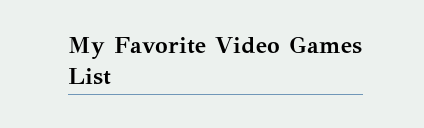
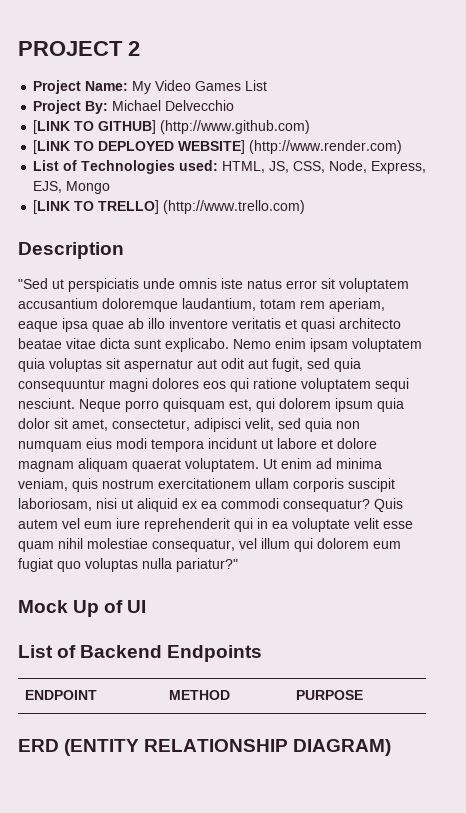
[68,36,362,59] [68,68,111,85] My Favorite Video Games List -> [18,41,140,56] [33,80,268,94] [33,100,235,114] [33,120,311,134] [33,140,403,154] [33,160,427,174] [33,181,111,194] [33,200,306,214] [18,242,124,259] [18,278,409,292] [18,298,385,312] [18,318,401,332] [18,338,422,352] [18,358,361,372] [18,378,409,392] [18,398,404,412] [18,418,360,432] [18,438,377,452] [18,458,382,472] [18,478,395,492] [18,498,403,512] [18,518,413,532] [18,538,401,552] [18,558,238,572] [18,600,147,617] [18,645,263,662] [25,690,98,700] [169,690,231,700] [296,690,364,700] [18,739,392,756] PROJECT 2 // Project Name: My Video Games List // Project By: Michael Delvecchio // [LINK TO GITHUB] (http://www.github.com) // [LINK TO DEPLOYED WEBSITE] (http://www.render.com) // List of Technologies used: HTML, JS, CSS, Node, Express, EJS, Mongo // [LINK TO TRELLO] (http://www.trello.com) // Description // "Sed ut perspiciatis unde omnis iste natus error sit voluptatem accusantium doloremque laudantium, totam rem aperiam, eaque ipsa quae ab illo inventore veritatis et quasi architecto beatae vitae dicta sunt explicabo. Nemo enim ipsam voluptatem quia voluptas sit aspernatur aut odit aut fugit, sed quia consequuntur magni dolores eos qui ratione voluptatem sequi nesciunt. Neque porro quisquam est, qui dolorem ipsum quia dolor sit amet, consectetur, adipisci velit, sed quia non numquam eius modi tempora incidunt ut labore et dolore magnam aliquam quaerat voluptatem. Ut enim ad minima veniam, quis nostrum exercitationem ullam corporis suscipit laboriosam, nisi ut aliquid ex ea commodi consequatur? Quis autem vel eum iure reprehenderit qui in ea voluptate velit esse quam nihil molestiae consequatur, vel illum qui dolorem eum fugiat quo voluptas nulla pariatur?" // Mock Up of UI // List of Backend Endpoints // ENDPOINT | METHOD | PURPOSE // ERD (ENTITY RELATIONSHIP DIAGRAM)

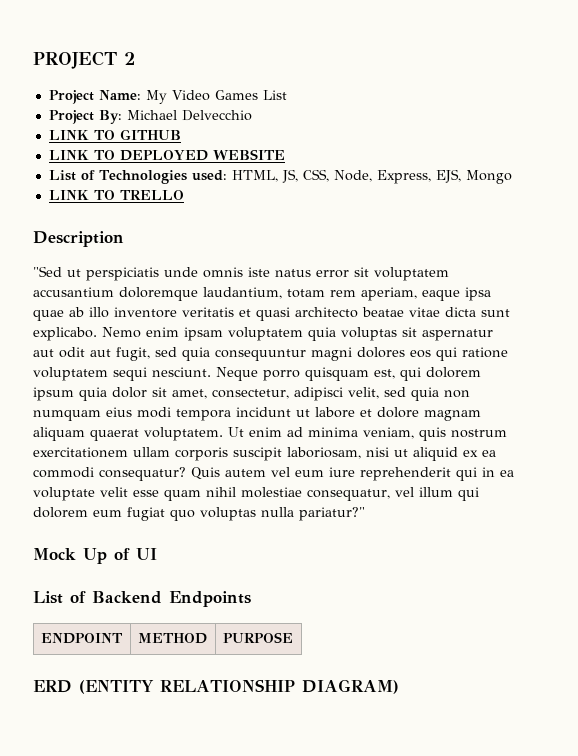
[33,120,311,134] [33,140,403,154] [LINK TO GITHUB] (http://www.github.com) // [LINK TO DEPLOYED WEBSITE] (http://www.render.com) -> [48,129,181,140] [48,149,285,161] LINK TO GITHUB // LINK TO DEPLOYED WEBSITE
[33,200,306,214] [LINK TO TRELLO] (http://www.trello.com) -> [48,190,184,200] LINK TO TRELLO

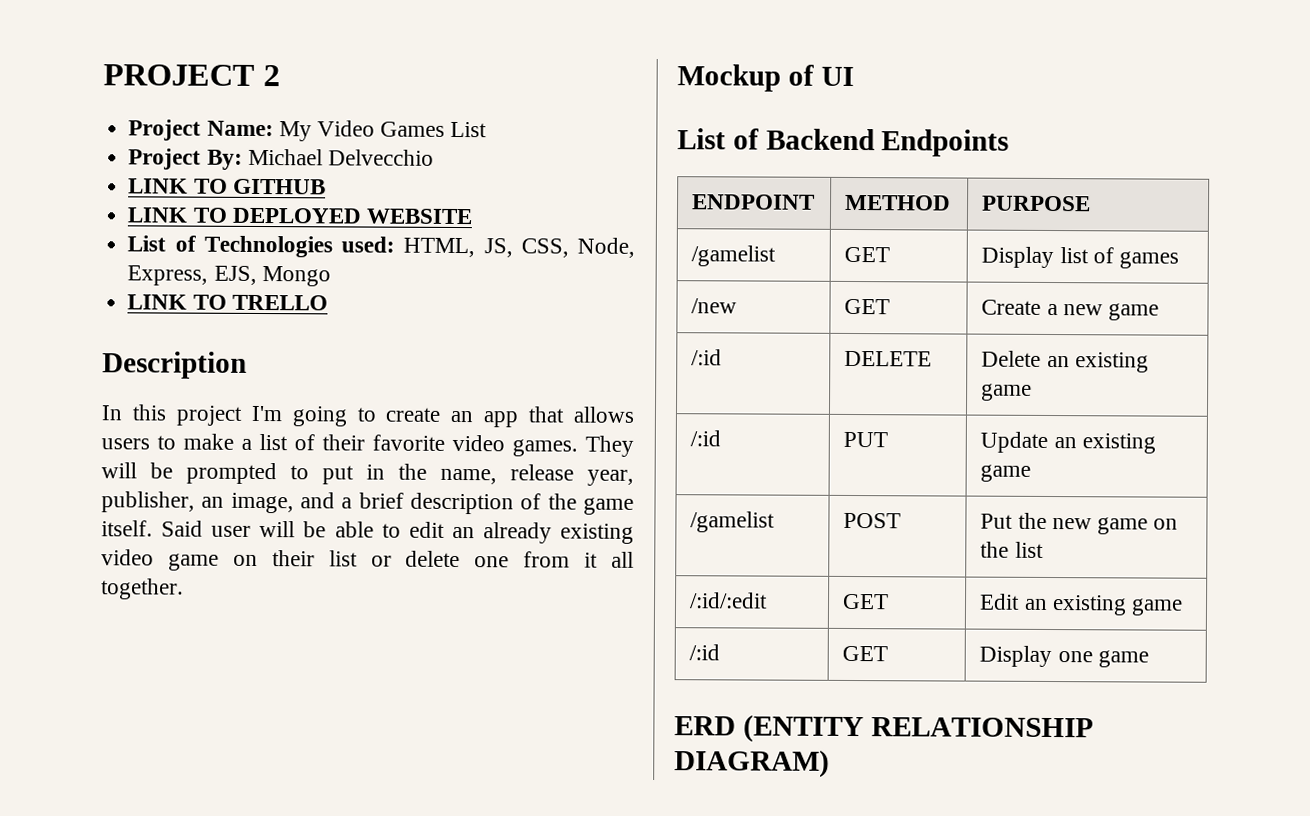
[33,266,449,281] [33,287,491,301] [33,307,510,321] [33,327,493,341] [33,347,508,361] [33,367,481,381] [33,387,470,401] [33,407,481,421] [33,427,507,441] [33,447,496,461] [33,467,514,481] [33,487,479,501] [33,507,365,521] [33,548,107,564] "Sed ut perspiciatis unde omnis iste natus error sit voluptatem accusantium doloremque laudantium, totam rem aperiam, eaque ipsa quae ab illo inventore veritatis et quasi architecto beatae vitae dicta sunt explicabo. Nemo enim ipsam voluptatem quia voluptas sit aspernatur aut odit aut fugit, sed quia consequuntur magni dolores eos qui ratione voluptatem sequi nesciunt. Neque porro quisquam est, qui dolorem ipsum quia dolor sit amet, consectetur, adipisci velit, sed quia non numquam eius modi tempora incidunt ut labore et dolore magnam aliquam quaerat voluptatem. Ut enim ad minima veniam, quis nostrum exercitationem ullam corporis suscipit laboriosam, nisi ut aliquid ex ea commodi consequatur? Quis autem vel eum iure reprehenderit qui in ea voluptate velit esse quam nihil molestiae consequatur, vel illum qui dolorem eum fugiat quo voluptas nulla pariatur?" // Mock Up -> [101,404,635,428] [101,433,634,457] [101,462,634,486] [101,491,634,515] [101,520,635,544] [101,549,634,571] [101,578,184,600] [677,64,781,92] In this project I'm going to create an app that allows users to make a list of their favorite video games. They will be prompted to put in the name, release year, publisher, an image, and a brief description of the game itself. Said user will be able to edit an already existing video game on their list or delete one from it all together. // Mockup
(293, 637) none -> [691,245,777,267] [844,246,891,263] [981,246,1180,269] [691,298,738,314] [844,298,891,315] [981,299,1160,321] [691,349,723,366] [844,350,933,367] [981,350,1149,373] [981,383,1033,401] [690,430,722,447] [843,431,889,448] [980,431,1156,454] [980,464,1032,482] [690,511,776,533] [843,512,902,529] [980,512,1179,535] [980,541,1044,558] [689,592,769,609] [842,593,890,610] [979,593,1184,616] [689,644,721,661] [842,645,889,662] [979,645,1149,668] // /gamelist | GET | Display list of games // /new | GET | Create a new game // /:id | DELETE | Delete an existing game // /:id | PUT | Update an existing game // /gamelist | POST | Put the new game on the list // /:id/:edit | GET | Edit an existing game // /:id | GET | Display one game

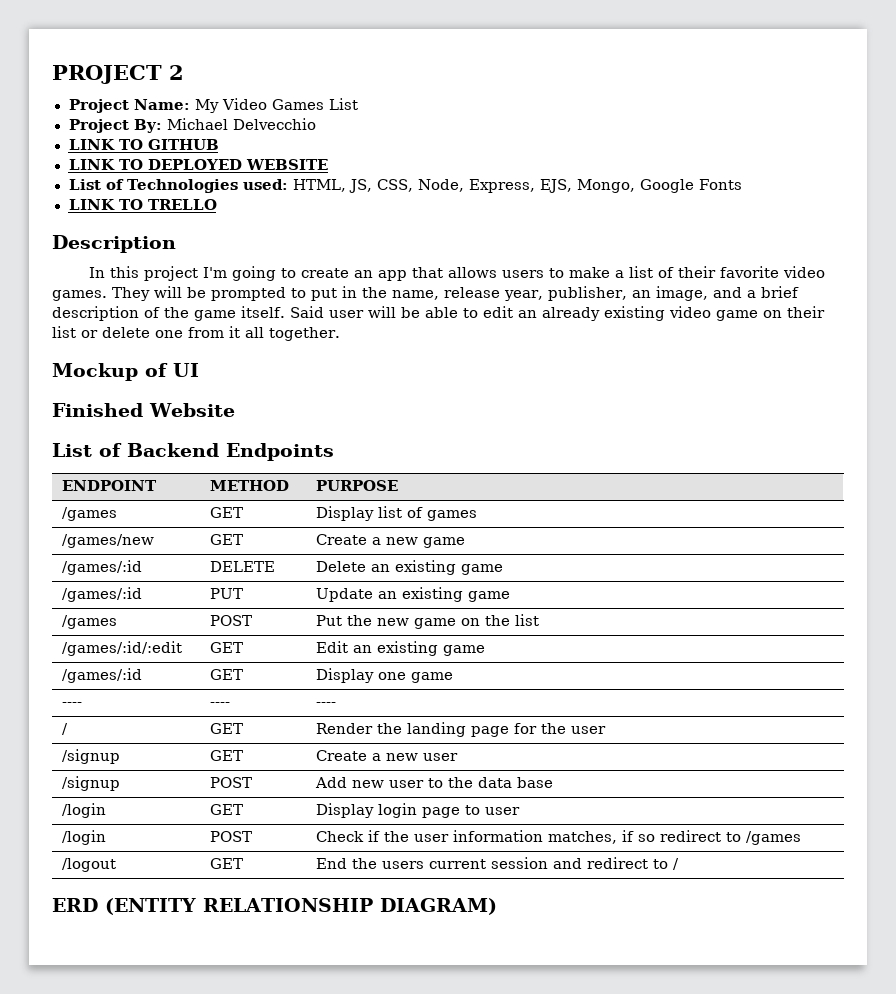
[261,266,331,287] Mongo -> [577,179,743,193] Mongo, Google Fonts
(854, 76) none -> [52,403,235,417] // Finished Website
[691,245,777,267] /gamelist -> [61,507,117,521] /games
[691,298,738,314] /new -> [61,534,154,548] /games/new
[691,349,723,366] /:id -> [61,560,142,575] /games/:id
[690,430,722,447] /:id -> [61,587,142,602] /games/:id
[690,511,776,533] /gamelist -> [61,615,117,629] /games
[689,592,769,609] /:id/:edit -> [61,641,182,656] /games/:id/:edit
[689,644,721,661] /:id -> [61,668,142,683] /games/:id
(1149, 659) none -> [61,702,82,707] [209,702,230,707] [315,702,336,707] [61,723,68,735] [209,723,243,734] [315,722,606,737] [61,749,120,764] [209,750,243,761] [315,750,458,761] [61,776,120,791] [209,777,252,788] [314,777,553,788] [61,803,106,818] [209,804,243,815] [315,803,520,818] [61,830,106,845] [209,831,252,842] [315,830,801,845] [61,858,116,872] [209,858,243,869] [315,857,679,870] // ---- | ---- | ---- // / | GET | Render the landing page for the user // /signup | GET | Create a new user // /signup | POST | Add new user to the data base // /login | GET | Display login page to user // /login | POST | Check if the user information matches, if so redirect to /games // /logout | GET | End the users current session and redirect to /

